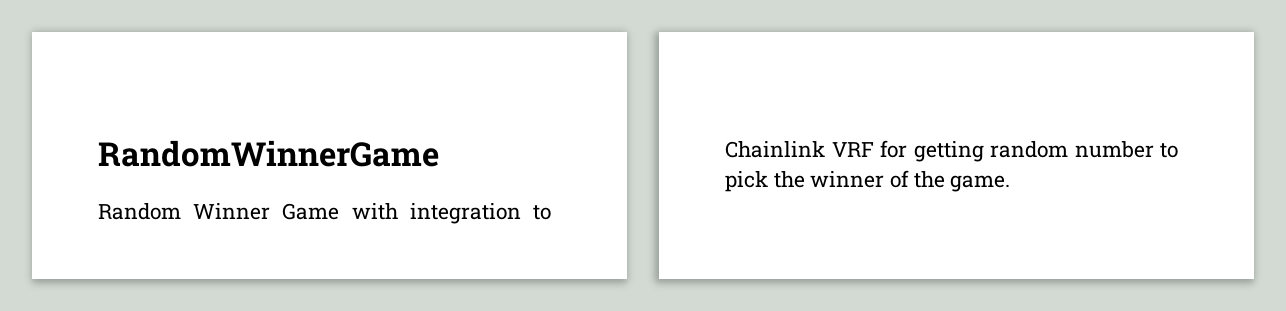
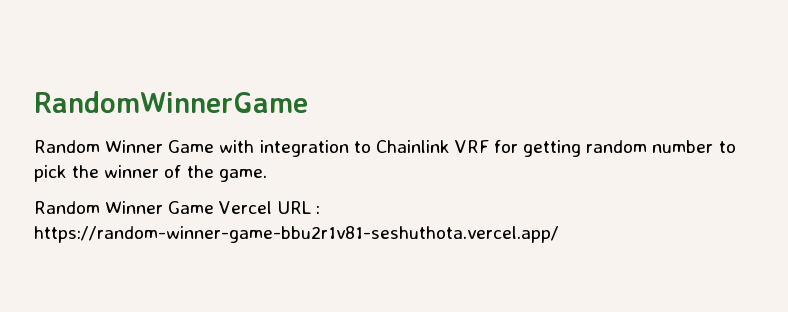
(1011, 183) none -> [34,201,320,214] [34,226,559,243] // Random Winner Game Vercel URL : https://random-winner-game-bbu2r1v81-seshuthota.vercel.app/

